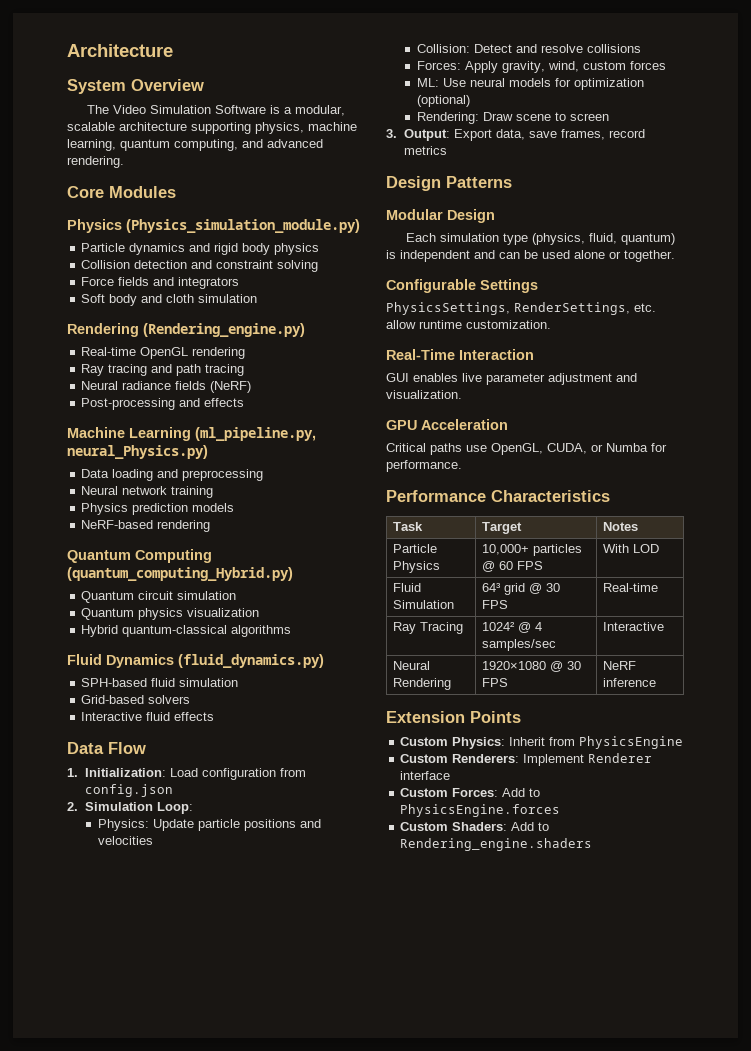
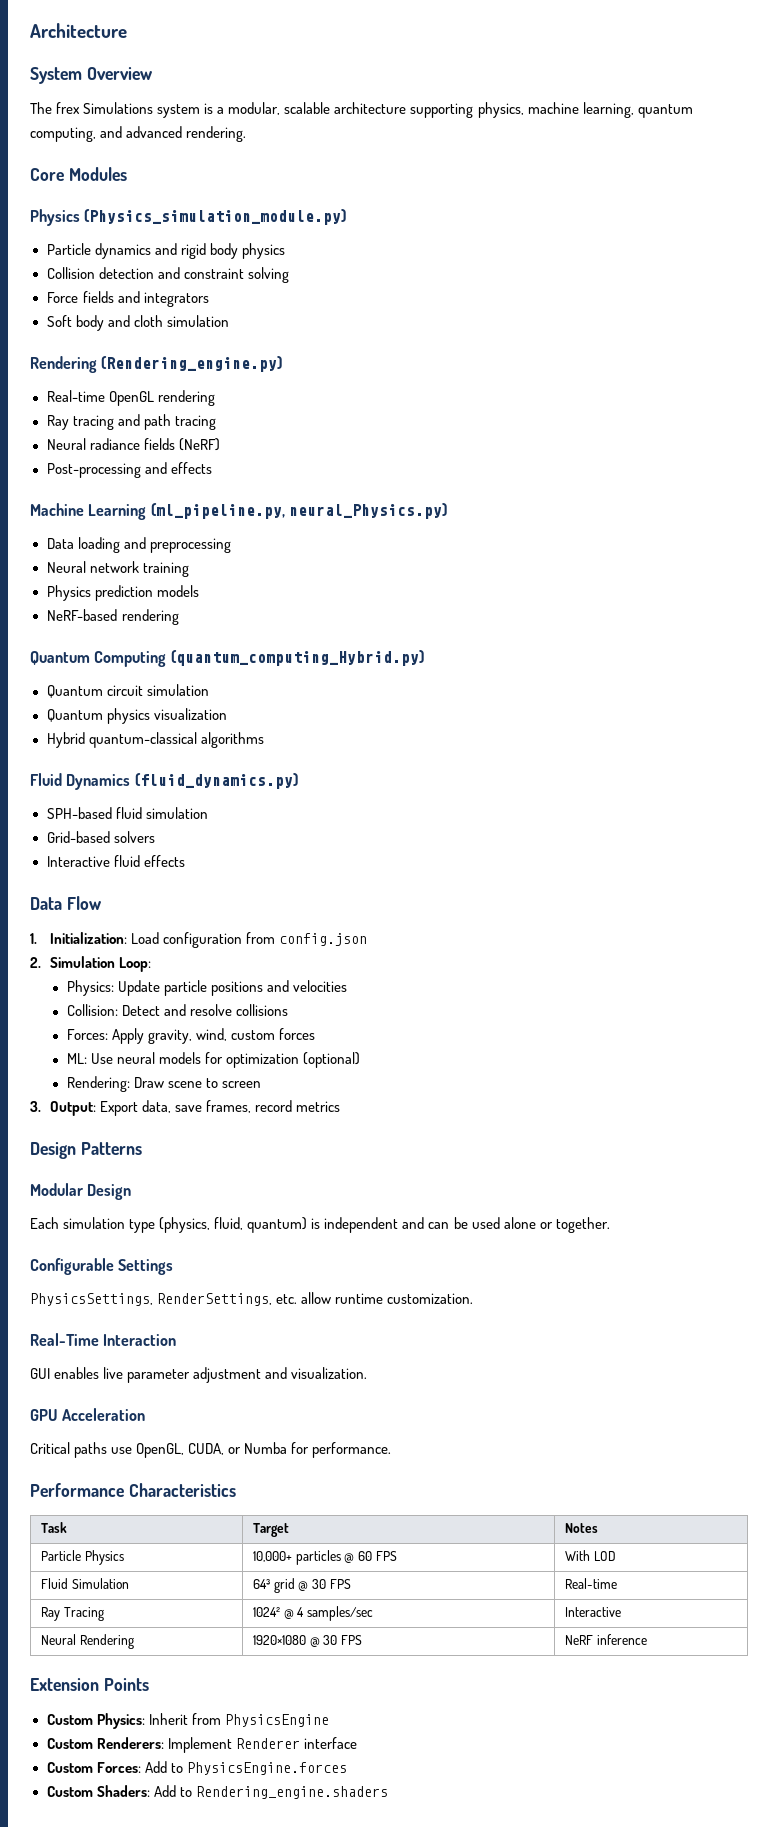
[112,105,266,114] Video Simulation Software -> [56,102,201,118] frex Simulations system

